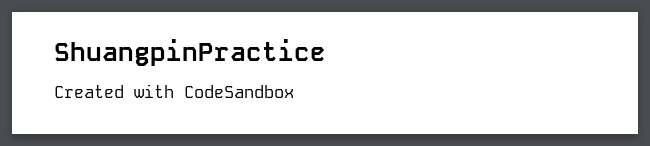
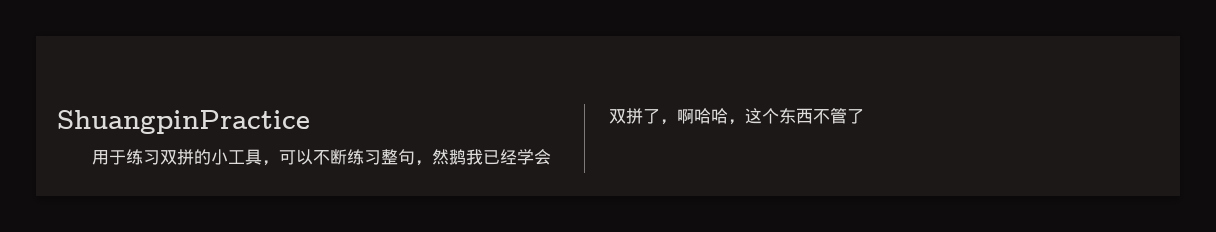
[54,84,294,98] Created with CodeSandbox -> [91,149,551,166] [609,108,864,125] 用于练习双拼的小工具，可以不断练习整句，然鹅我已经学会双拼了，啊哈哈，这个东西不管了

